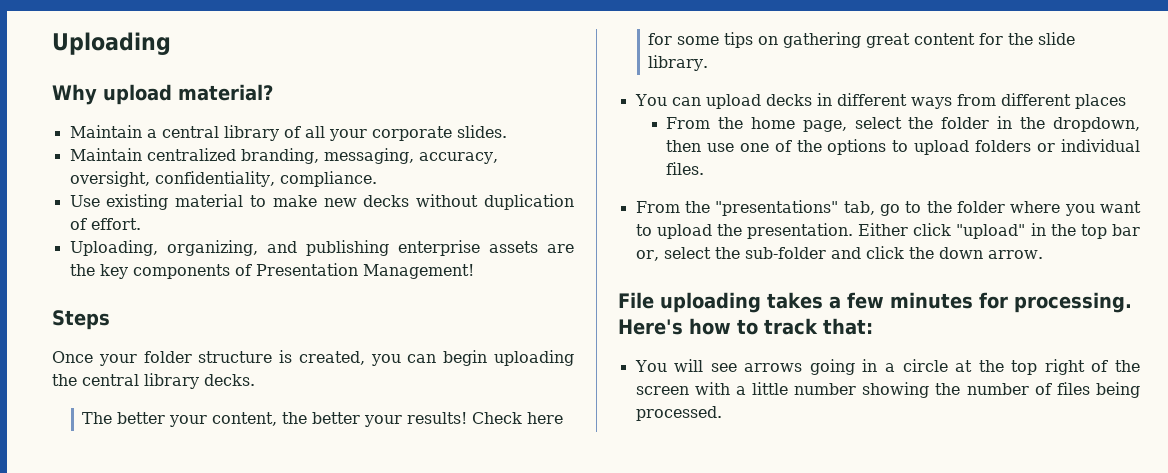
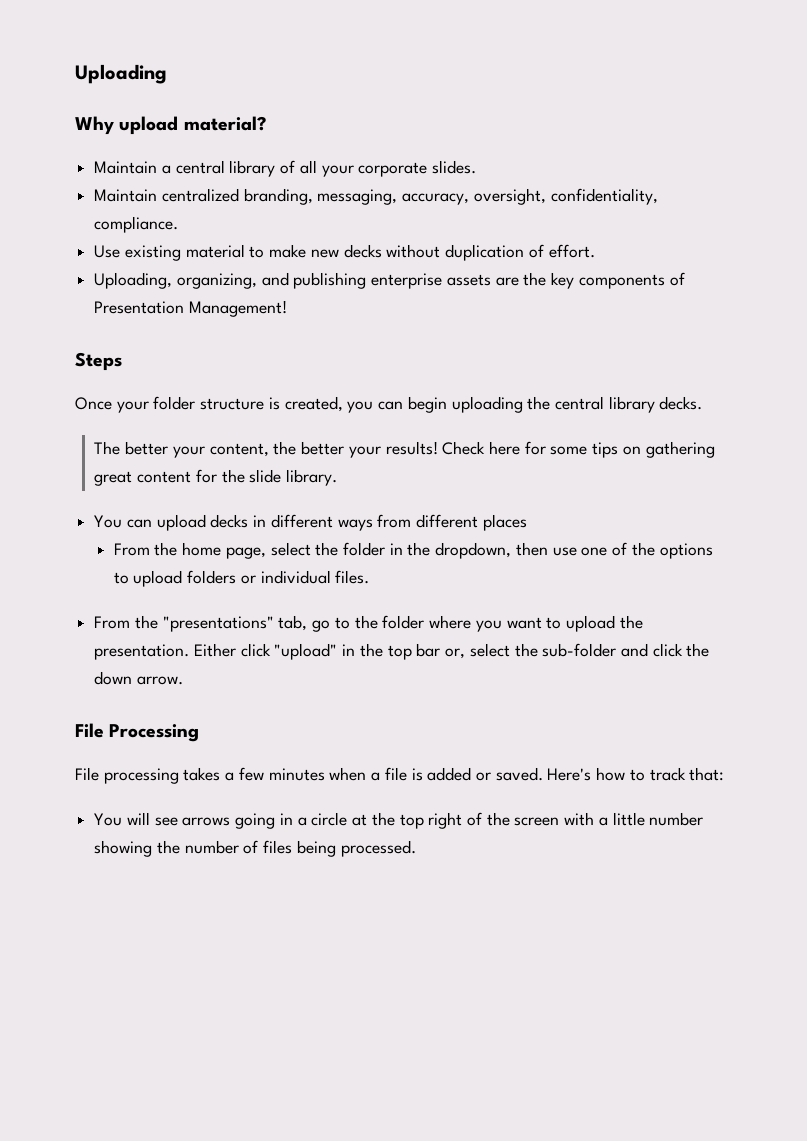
[660,292,761,313] uploading -> [109,724,200,742] [75,767,179,784] Processing // File processing
[979,292,1132,313] for processing. -> [329,767,543,781] when a file is added or saved.

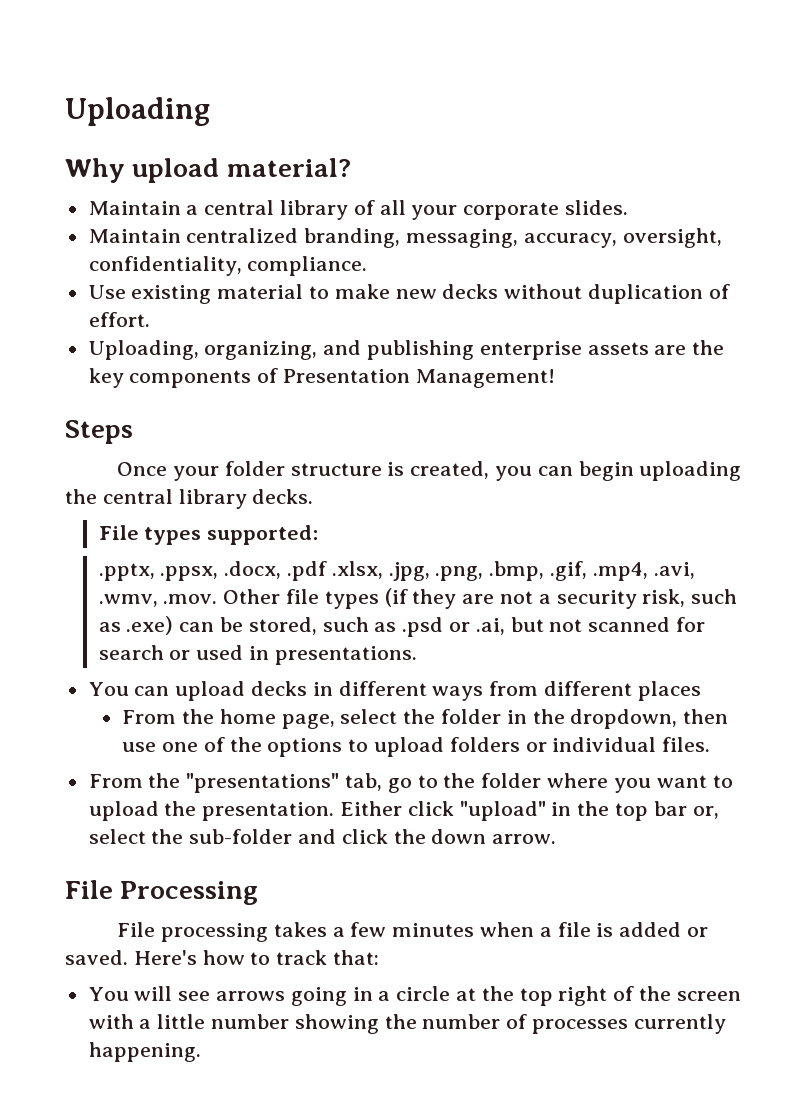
[94,441,715,458] [94,469,338,486] The better your content, the better your results! Check here for some tips on gathering great content for the slide library. -> [98,525,319,545] [98,561,695,581] [98,588,738,609] [98,616,705,637] [98,645,417,665] File types supported: // .pptx, .ppsx, .docx, .pdf .xlsx, .jpg, .png, .bmp, .gif, .mp4, .avi, .wmv, .mov. Other file types (if they are not a security risk, such as .exe) can be stored, such as .psd or .ai, but not scanned for search or used in presentations.
[263,840,416,857] files being processed. -> [532,1014,726,1034] [88,1042,201,1062] processes currently happening.

